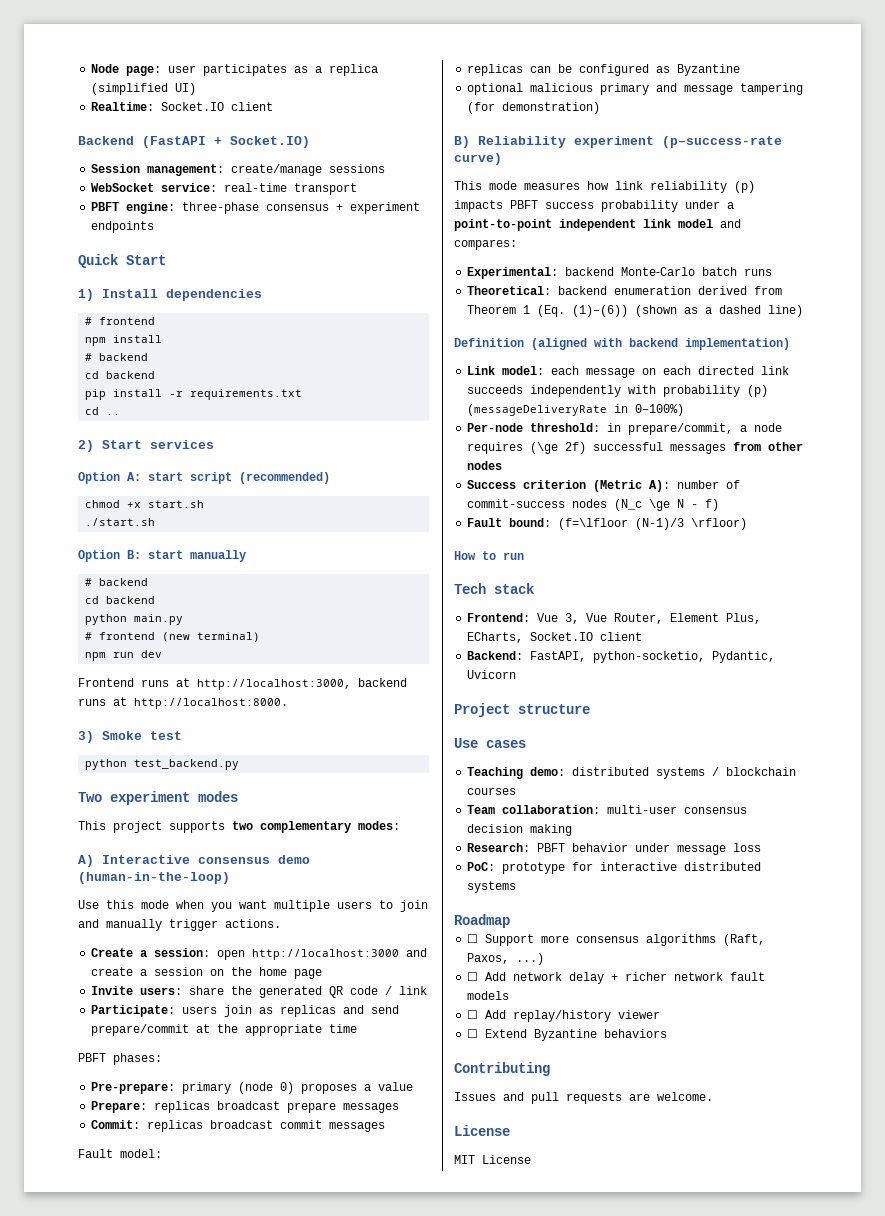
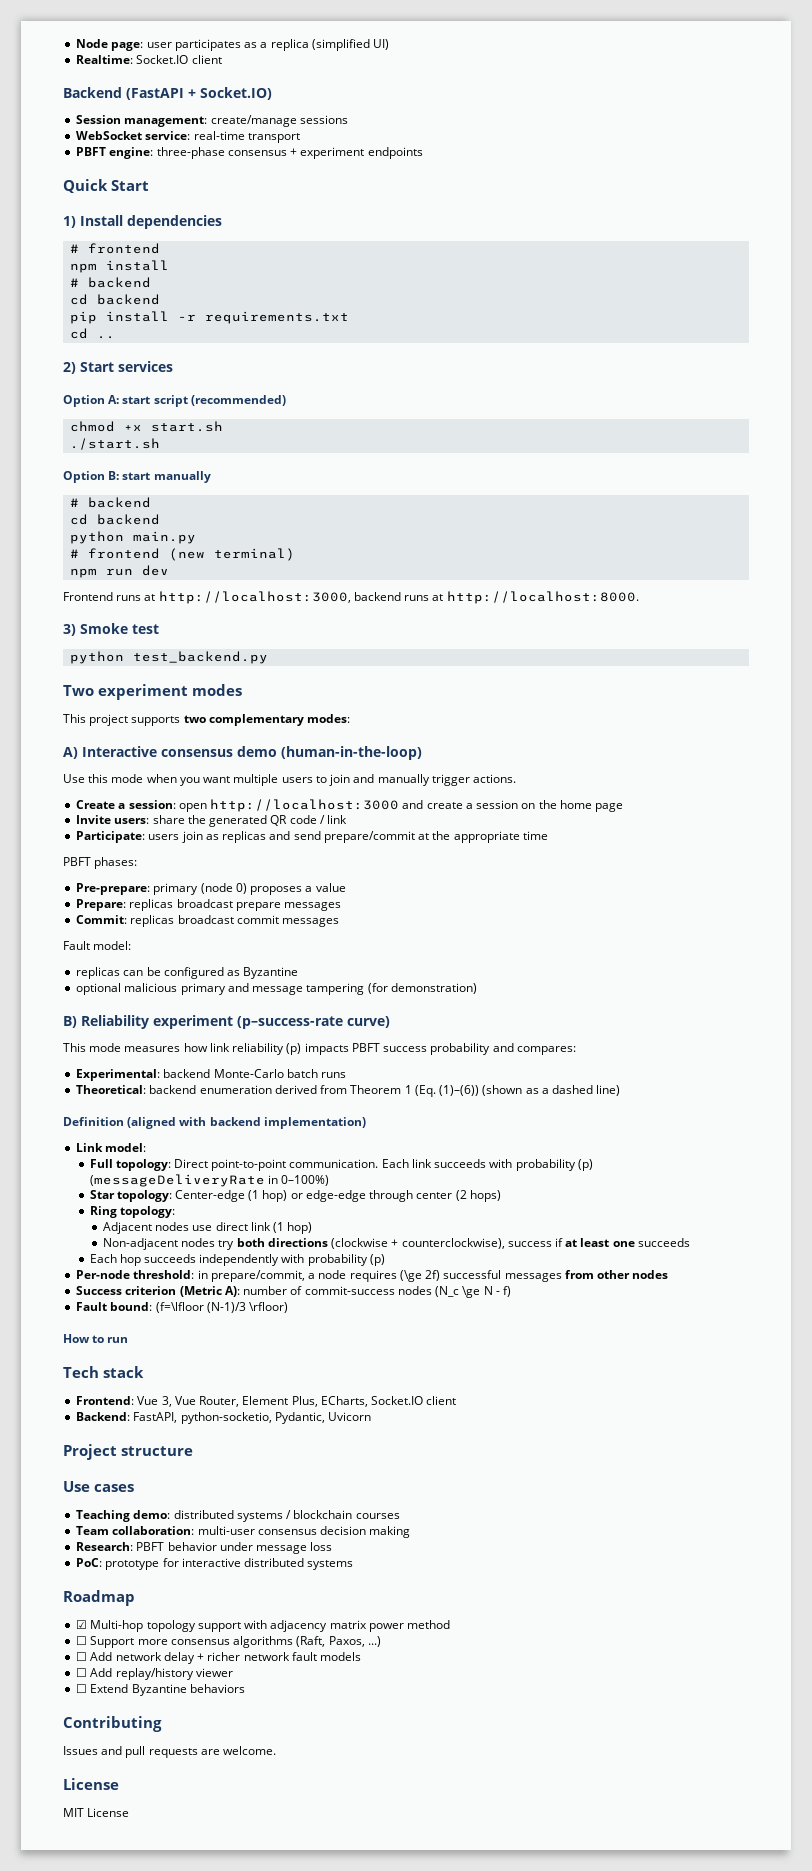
[685,200,734,209] [454,219,713,231] under a point-to-point independent link model -> (491, 1049) none
[551,366,755,378] each message on each directed -> [89,1159,409,1171] // Full topology: Direct point-to-point communication. Each
[530,385,622,397] independently -> (487, 1163) none
(685, 410) none -> [89,1190,501,1202] [89,1206,175,1218] [102,1222,313,1234] [102,1238,690,1250] [89,1254,385,1266] // Star topology: Center-edge (1 hop) or edge-edge through center (2 hops) // Ring topology: // Adjacent nodes use direct link (1 hop) // Non-adjacent nodes try both directions (clockwise + counterclockwise), success if at least one succeeds // Each hop succeeds independently with probability (p)
(510, 921) none -> [76,1620,451,1632] // ☑ Multi-hop topology support with adjacency matrix power method

